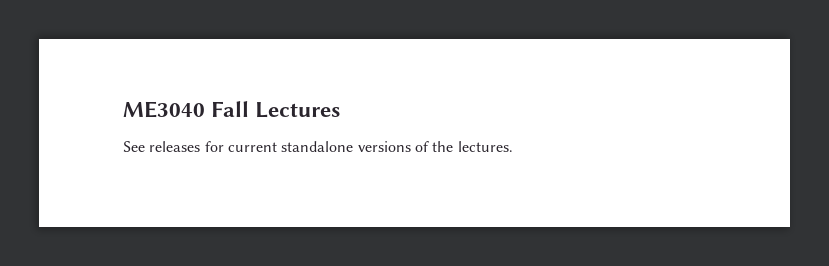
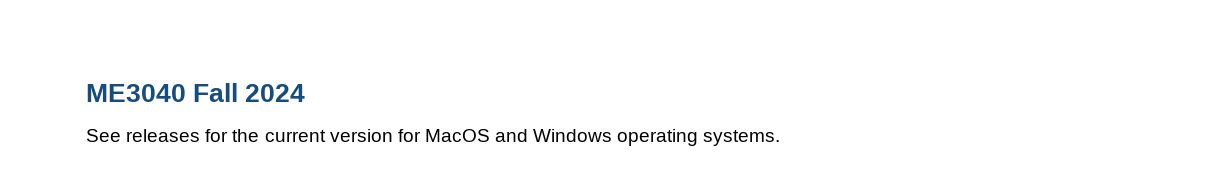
[255,102,341,118] Lectures -> [245,84,306,102] 2024
[227,141,513,152] current standalone versions of the lectures. -> [232,129,781,146] the current version for MacOS and Windows operating systems.

